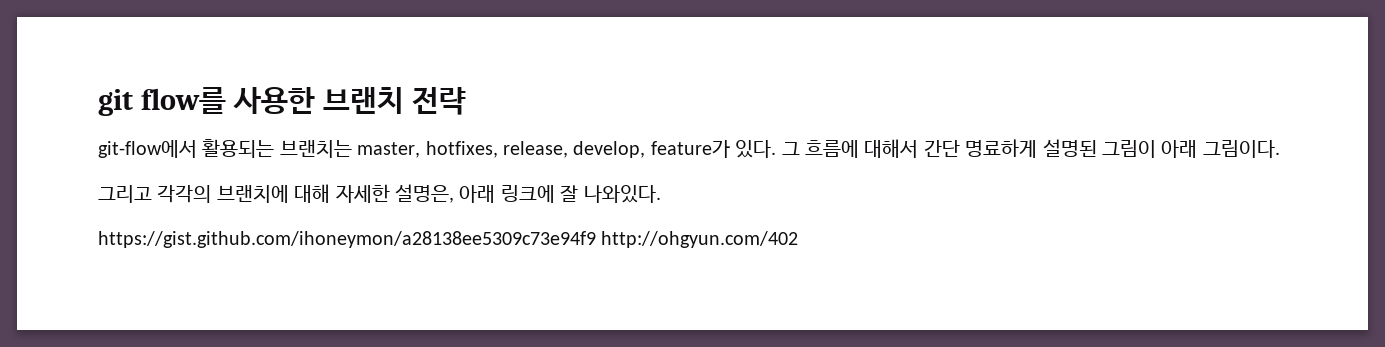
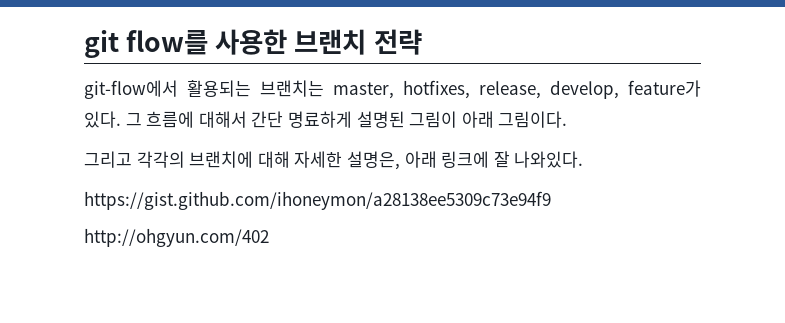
(596, 239) none -> (551, 200) //

